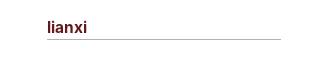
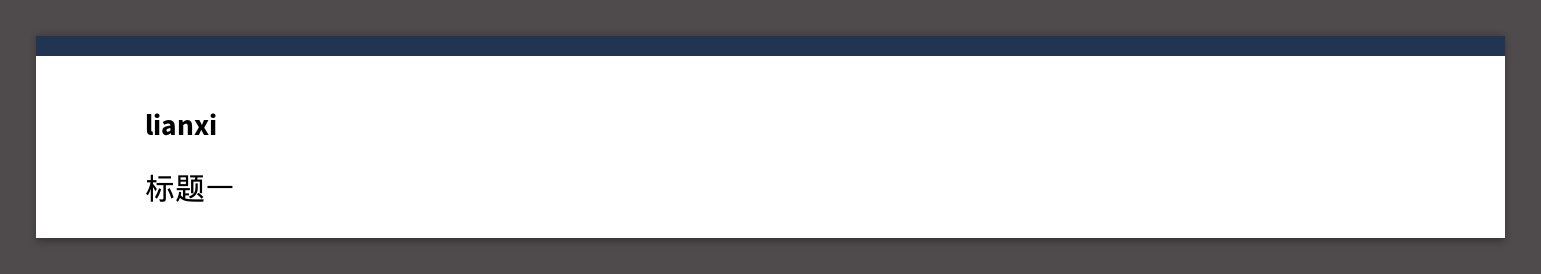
(87, 26) none -> [145,174,235,202] // 标题一

